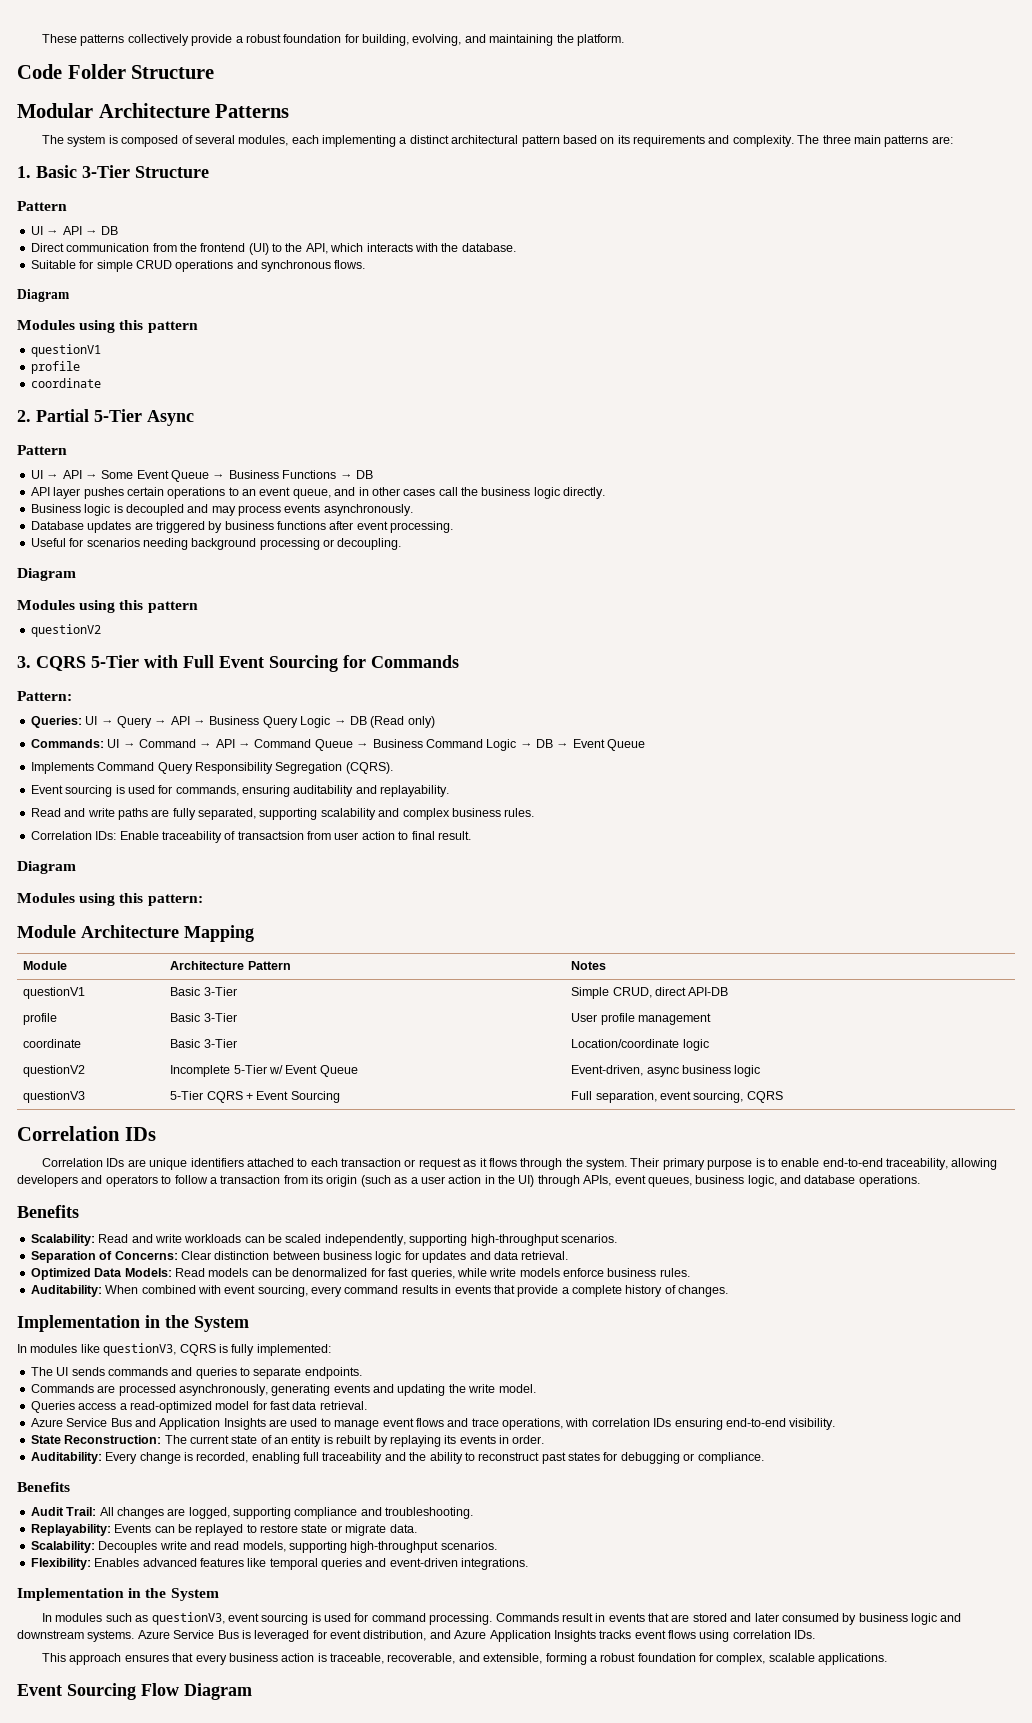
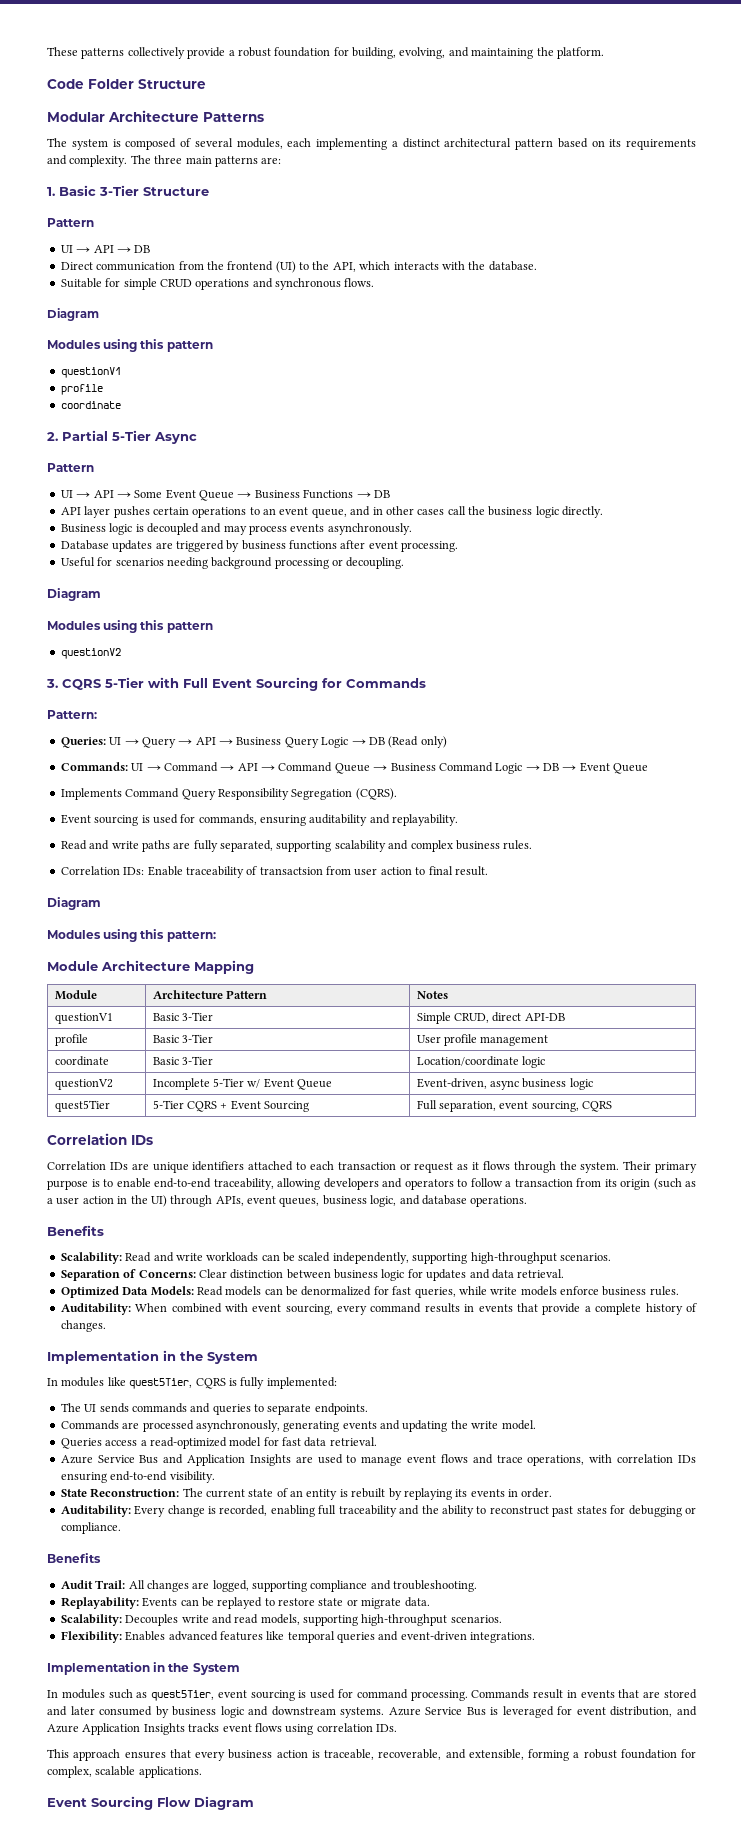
[23,1091,86,1103] questionV3 -> [54,1100,110,1112] quest5Tier
[103,1343,177,1356] questionV3, -> [129,1378,193,1389] quest5Tier,
[151,1612,225,1625] questionV3, -> [151,1690,215,1701] quest5Tier,

